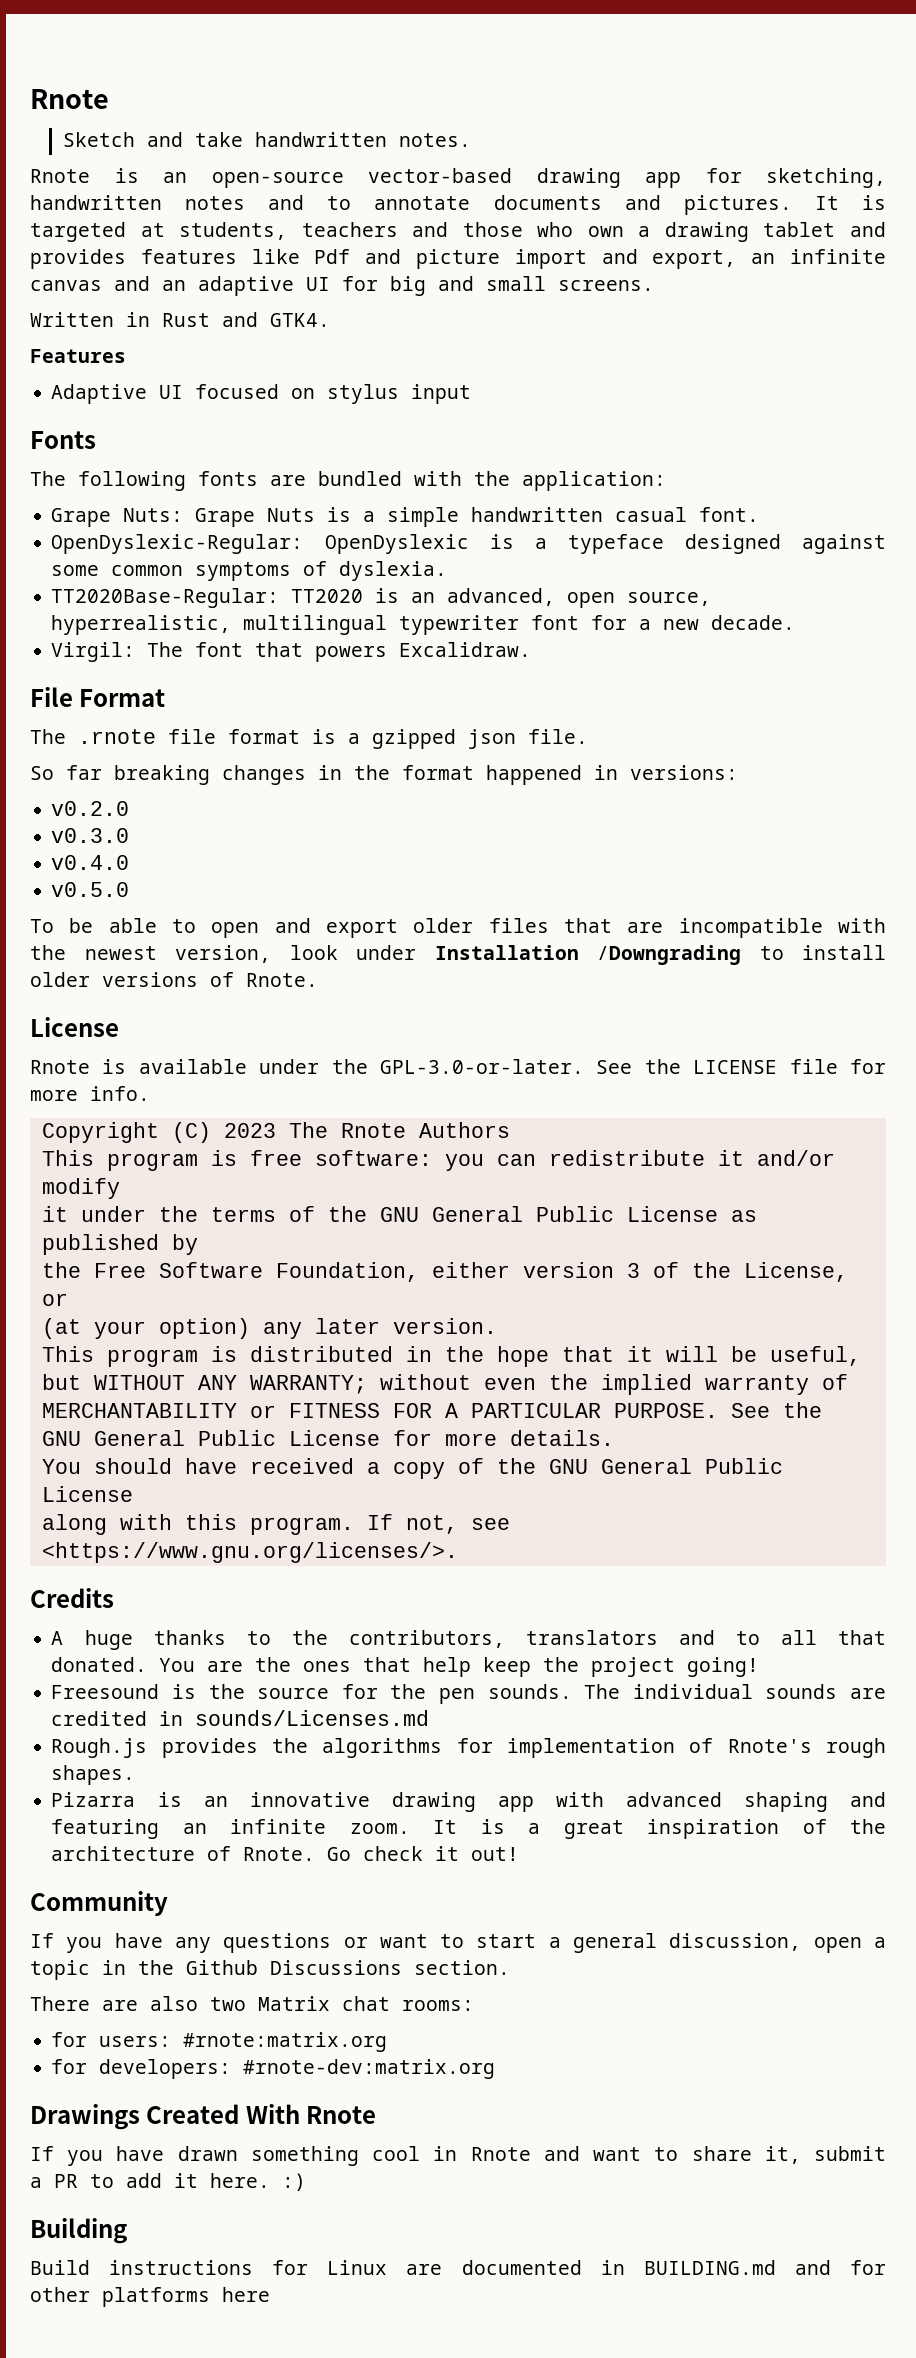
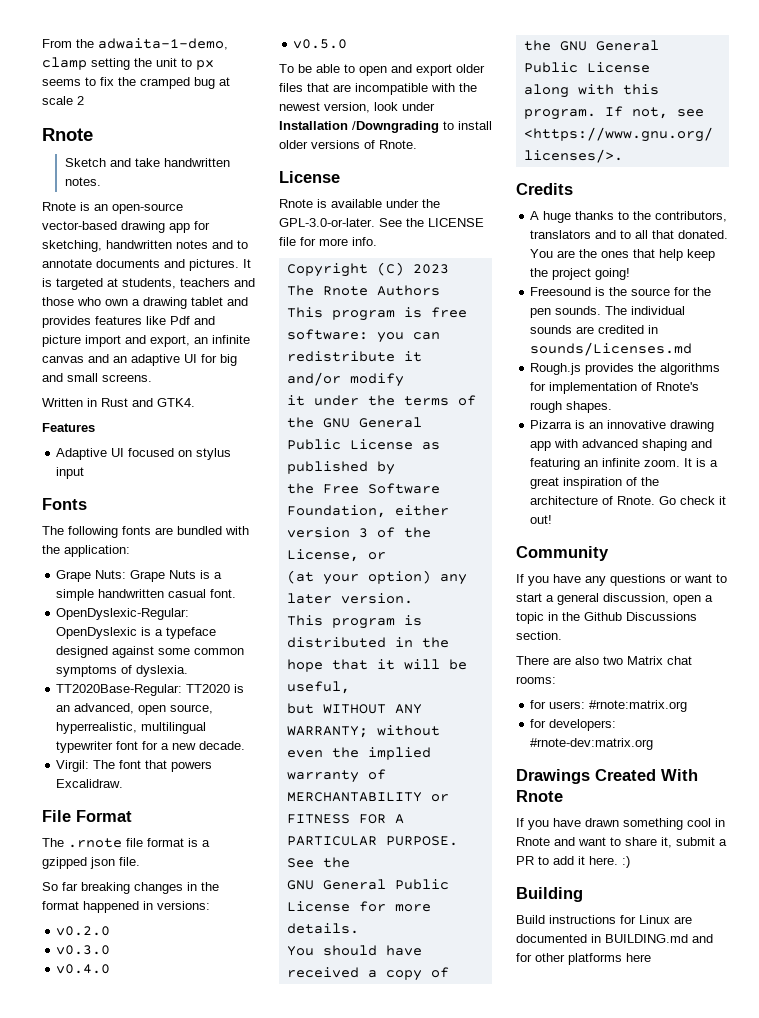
(30, 99) none -> [42,38,228,50] [42,57,214,70] [42,77,230,89] [42,96,84,105] From the adwaita-1-demo, clamp setting the unit to px seems to fix the cramped bug at scale 2 //

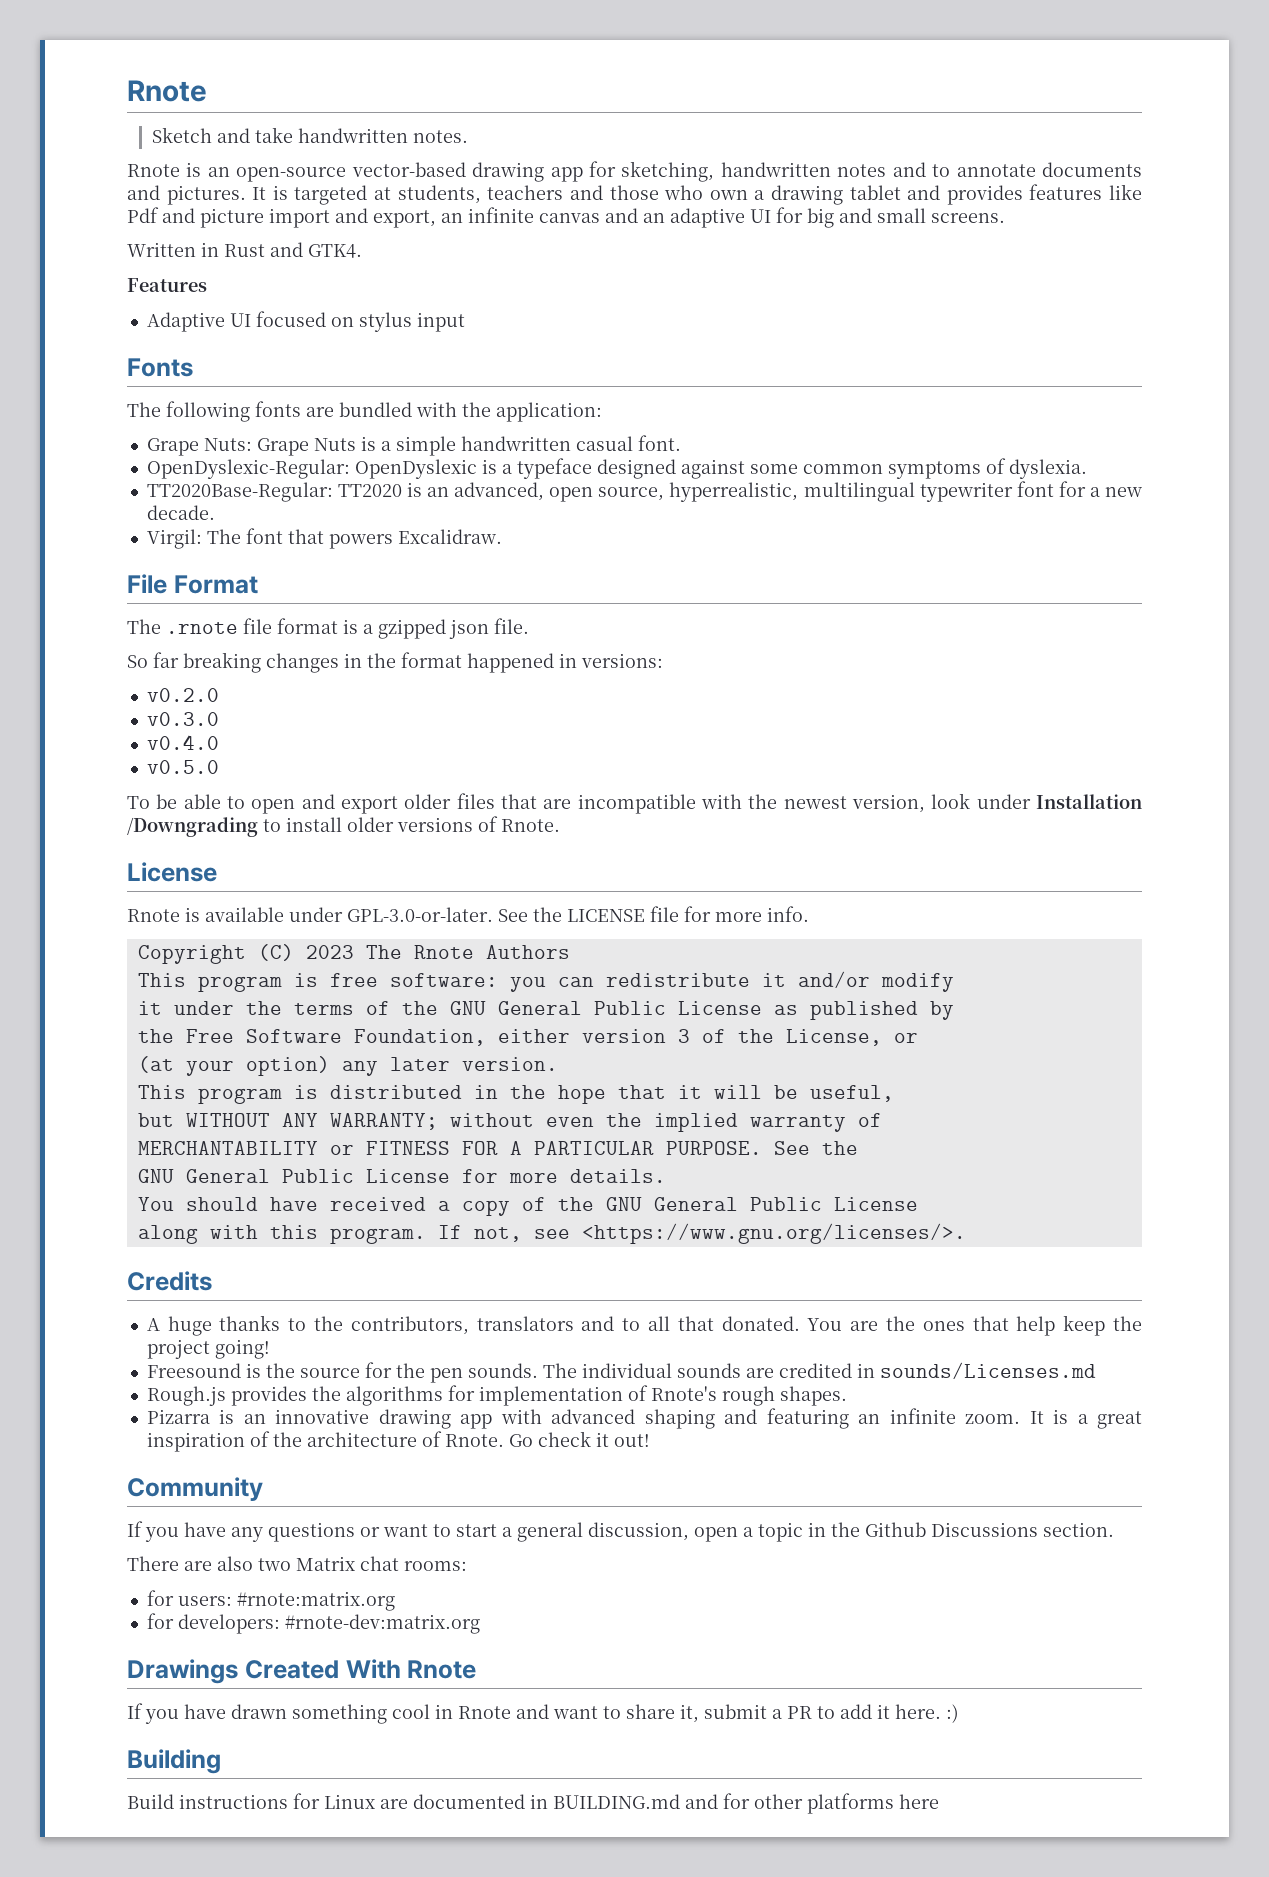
[42,38,228,50] [42,57,214,70] [42,77,230,89] [42,96,84,105] From the adwaita-1-demo, clamp setting the unit to px seems to fix the cramped bug at scale 2 // -> (127, 91) none
[422,199,440,208] the -> (343, 914) none

